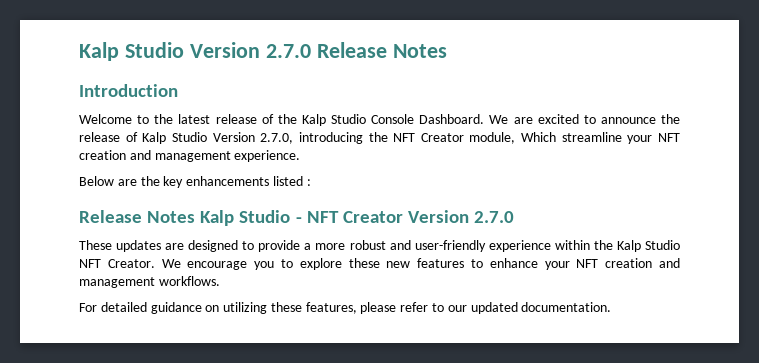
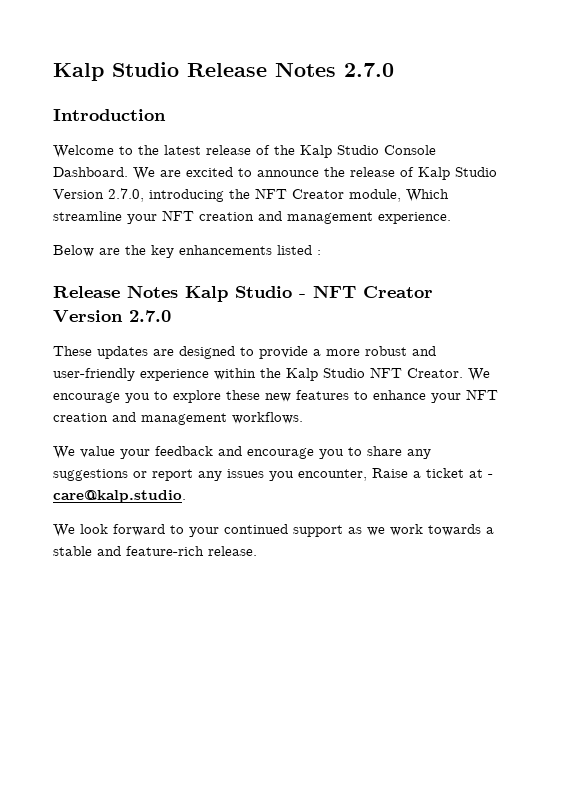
[79,42,447,61] Kalp Studio Version 2.7.0 Release Notes -> [53,62,394,81] Kalp Studio Release Notes 2.7.0
[79,302,612,314] For detailed guidance on utilizing these features, please refer to our updated documentation. -> [53,446,431,459] [53,468,493,481] [53,490,186,503] [53,524,494,537] [53,546,257,556] We value your feedback and encourage you to share any suggestions or report any issues you encounter, Raise a ticket at - care@kalp.studio. // We look forward to your continued support as we work towards a stable and feature-rich release.

